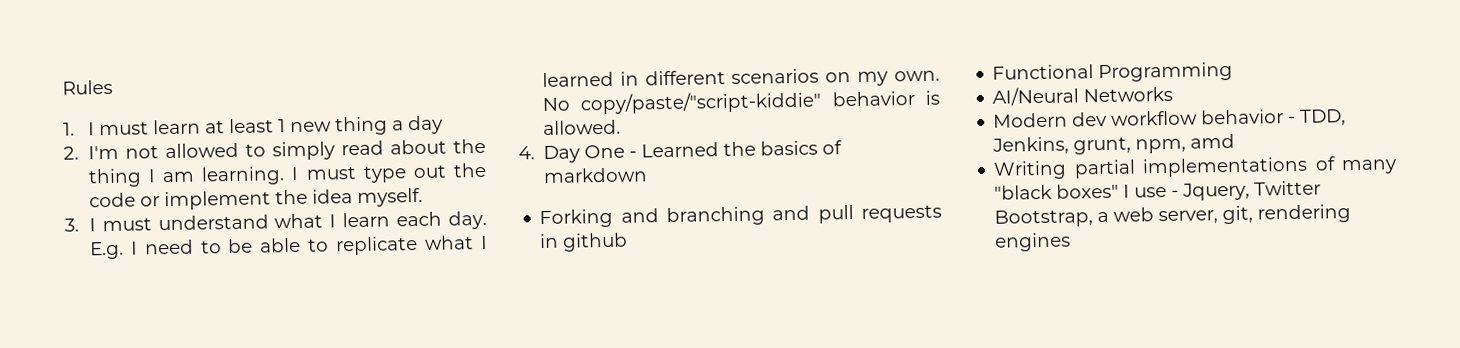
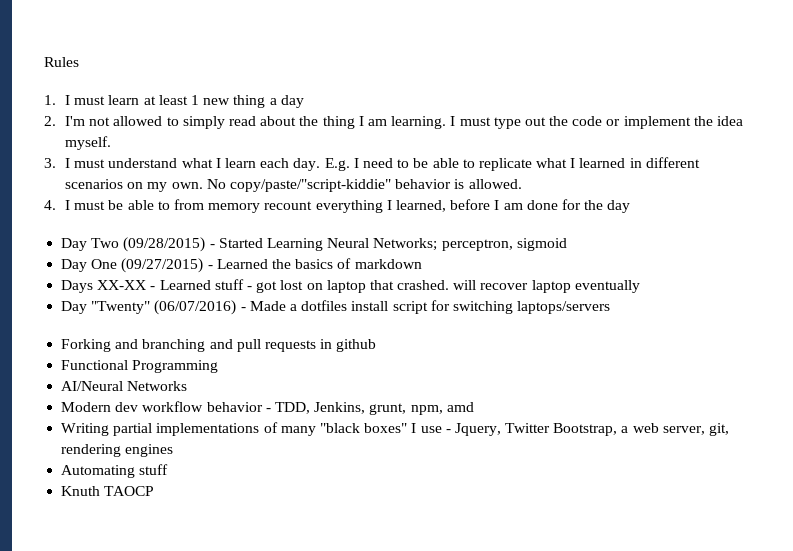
(535, 153) none -> [65,199,631,213] [61,237,567,252] I must be able to from memory recount everything I learned, before I am done for the day // Day Two (09/28/2015) - Started Learning Neural Networks; perceptron, sigmoid //
(626, 151) none -> [121,258,204,273] (09/27/2015)
(649, 175) none -> [61,279,640,293] [61,300,611,315] // Days XX-XX - Learned stuff - got lost on laptop that crashed. will recover laptop eventually // Day "Twenty" (06/07/2016) - Made a dotfiles install script for switching laptops/servers
(1072, 242) none -> [61,464,169,478] [61,486,155,496] // Automating stuff // Knuth TAOCP

